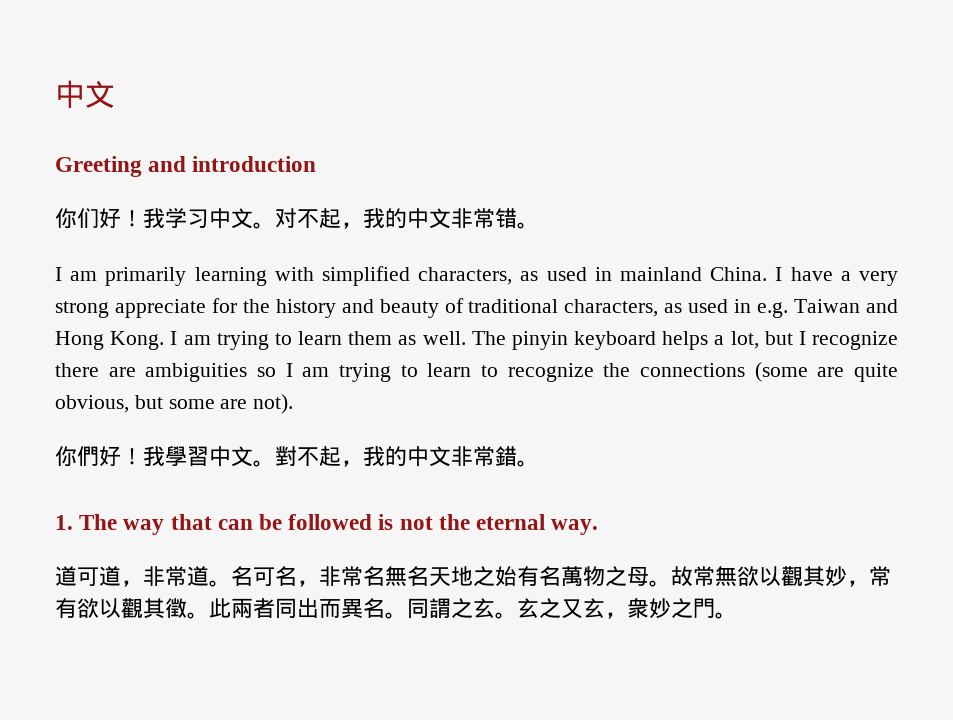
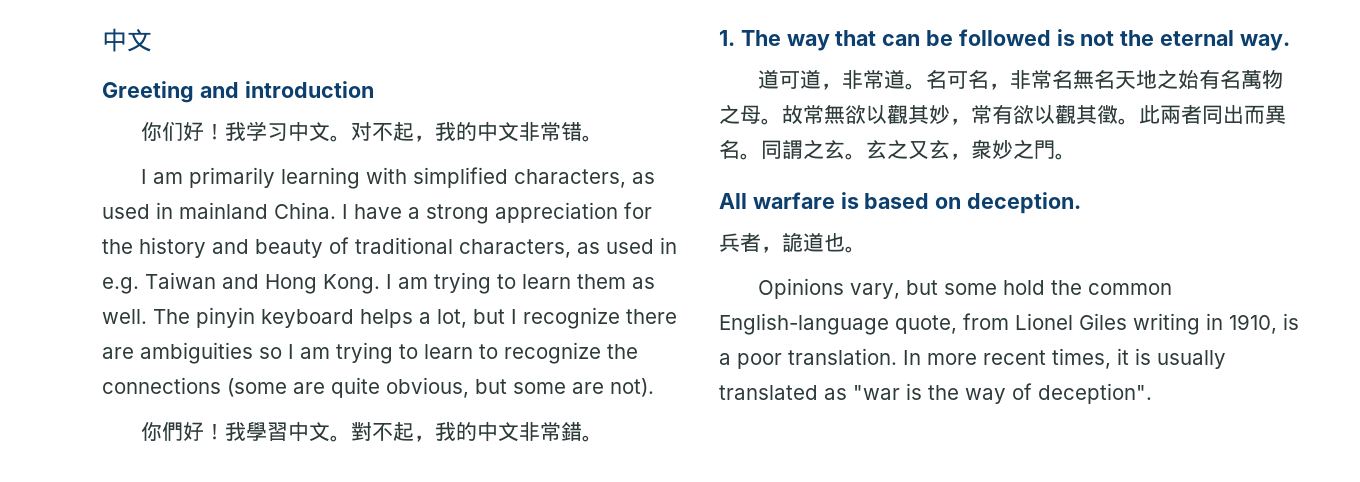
[859,271,899,286] [55,299,206,318] very strong appreciate -> [426,202,618,224] strong appreciation
(737, 615) none -> [719,192,1082,214] [719,232,866,253] [758,278,1173,299] [719,313,1299,335] [719,348,1226,369] [719,383,1152,404] // All warfare is based on deception. // 兵者，詭道也。 // Opinions vary, but some hold the common English-language quote, from Lionel Giles writing in 1910, is a poor translation. In more recent times, it is usually translated as "war is the way of deception".

